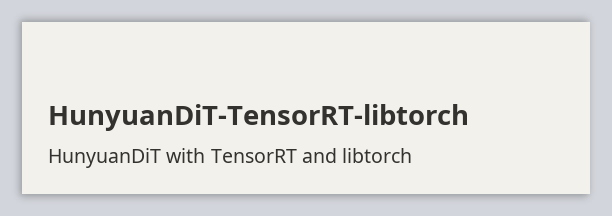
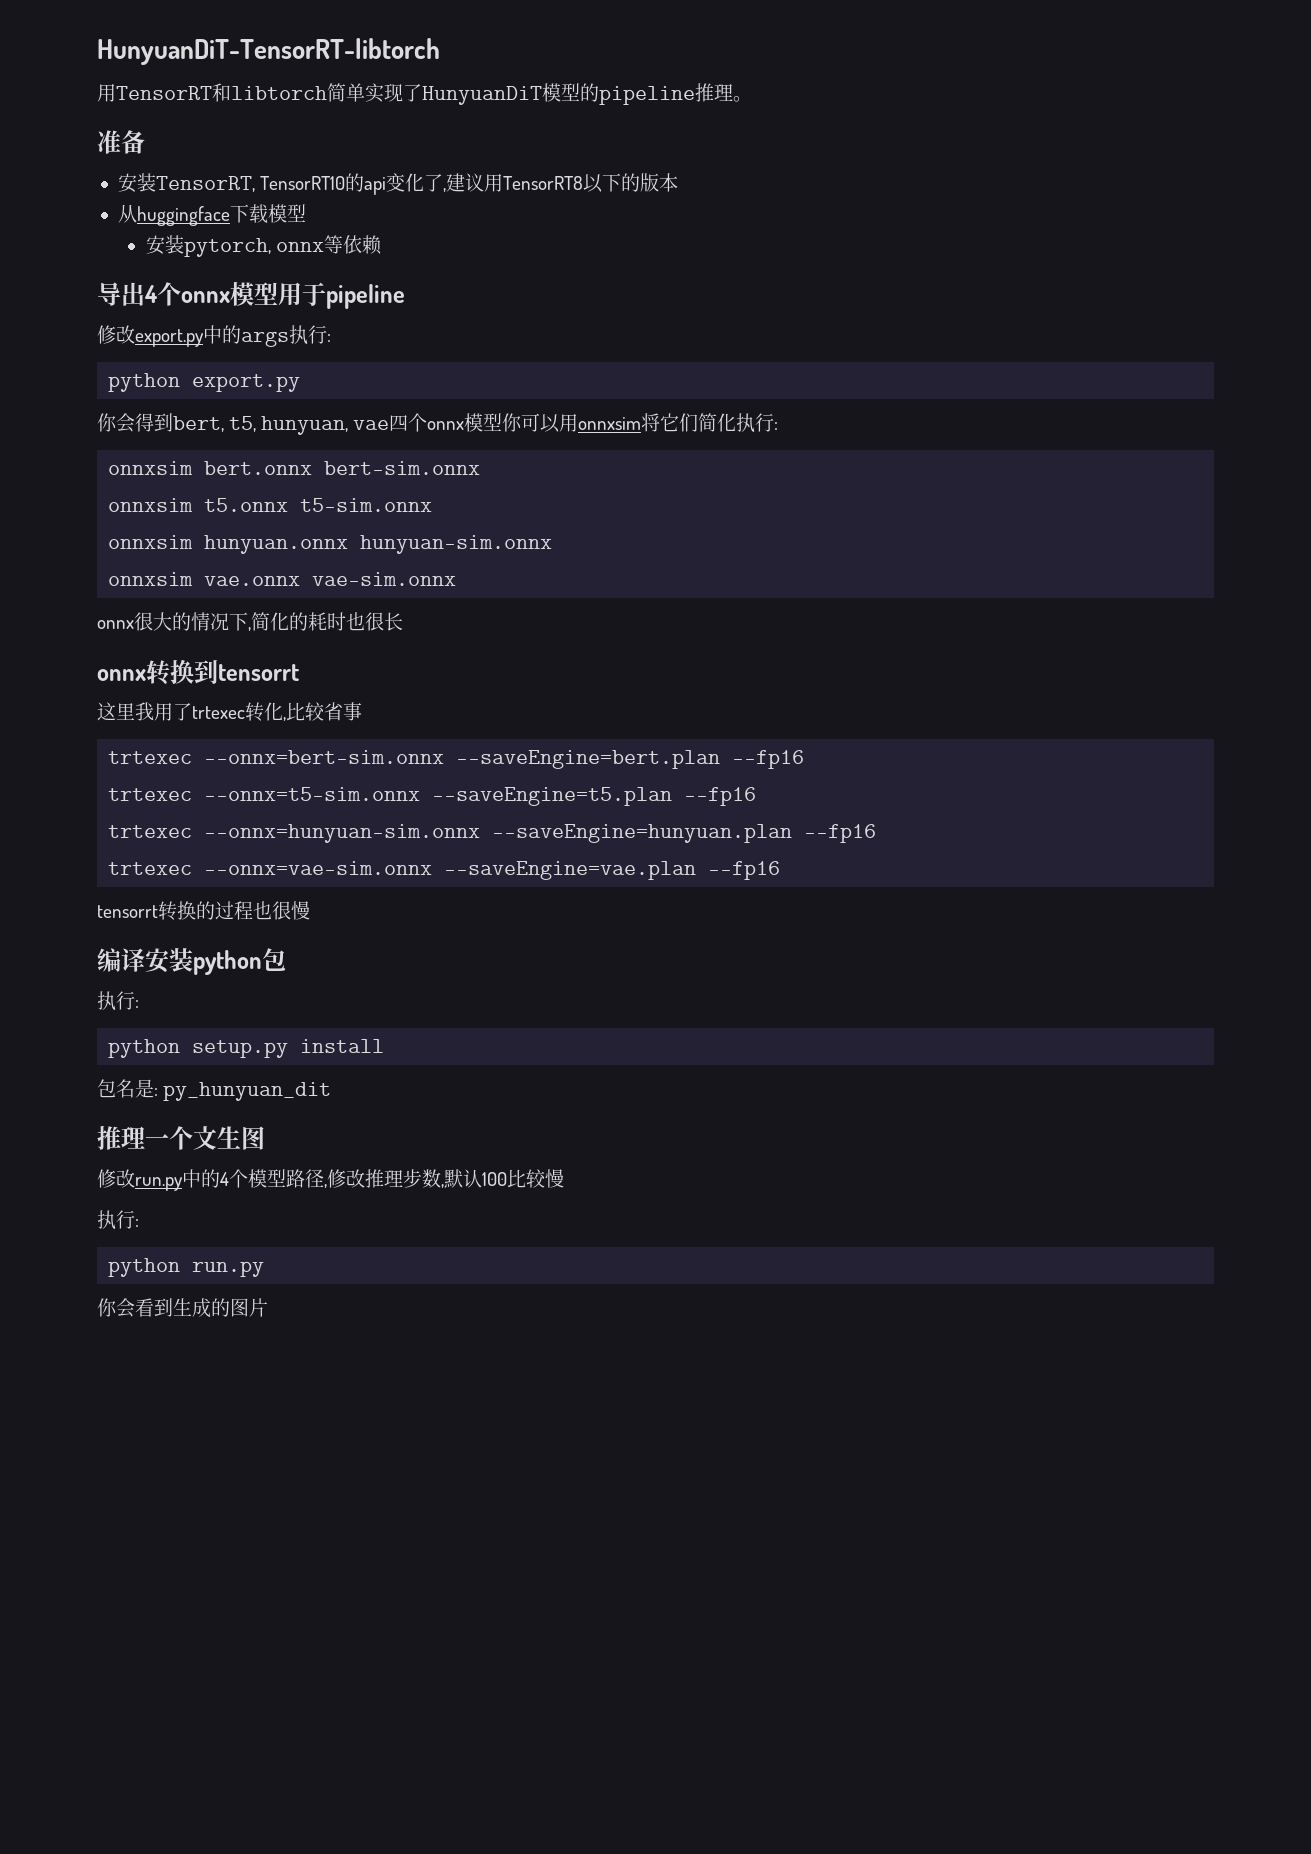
[48,148,413,168] HunyuanDiT with TensorRT and libtorch -> [97,83,752,105] [97,130,145,154] [117,173,679,195] [117,204,306,226] [145,235,382,257] [97,282,405,309] [97,325,331,347] [108,373,301,392] [97,413,779,435] [108,461,481,475] [108,498,433,512] [108,535,553,554] [108,572,457,586] [97,612,403,631] [97,659,299,685] [97,702,362,722] [108,750,805,769] [108,787,757,806] [108,824,877,843] [108,861,781,880] [97,901,310,921] [97,948,286,975] [97,991,139,1011] [108,1039,385,1058] [97,1079,332,1101] [97,1126,265,1150] [97,1169,564,1191] [97,1210,139,1230] [108,1258,265,1277] [97,1298,268,1318] 用TensorRT和libtorch简单实现了HunyuanDiT模型的pipeline推理。 // 准备 // 安装TensorRT, TensorRT10的api变化了,建议用TensorRT8以下的版本 // 从huggingface下载模型 // 安装pytorch, onnx等依赖 // 导出4个onnx模型用于pipeline // 修改export.py中的args执行: // python export.py // 你会得到bert, t5, hunyuan, vae四个onnx模型你可以用onnxsim将它们简化执行: // onnxsim bert.onnx bert-sim.onnx // onnxsim t5.onnx t5-sim.onnx // onnxsim hunyuan.onnx hunyuan-sim.onnx // onnxsim vae.onnx vae-sim.onnx // onnx很大的情况下,简化的耗时也很长 // onnx转换到tensorrt // 这里我用了trtexec转化,比较省事 // trtexec --onnx=bert-sim.onnx --saveEngine=bert.plan --fp16 // trtexec --onnx=t5-sim.onnx --saveEngine=t5.plan --fp16 // trtexec --onnx=hunyuan-sim.onnx --saveEngine=hunyuan.plan --fp16 // trtexec --onnx=vae-sim.onnx --saveEngine=vae.plan --fp16 // tensorrt转换的过程也很慢 // 编译安装python包 // 执行: // python setup.py install // 包名是: py_hunyuan_dit // 推理一个文生图 // 修改run.py中的4个模型路径,修改推理步数,默认100比较慢 // 执行: // python run.py // 你会看到生成的图片

